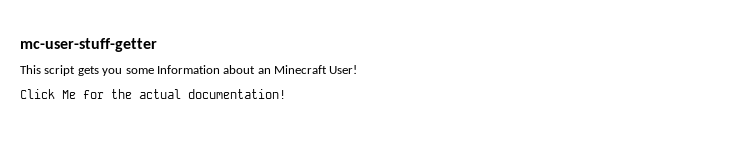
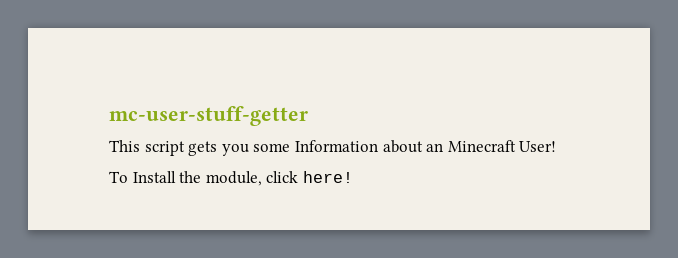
[20,89,286,99] Click Me for the actual documentation! -> [109,171,353,186] To Install the module, click here!

